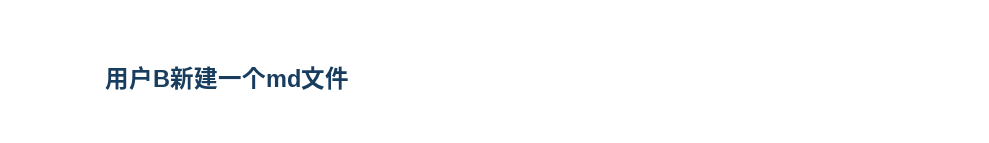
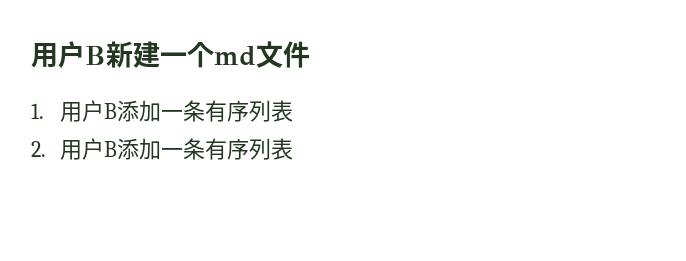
(349, 78) none -> [31,100,293,122] [31,138,293,160] // 1.用户B添加一条有序列表 // 2.用户B添加一条有序列表

